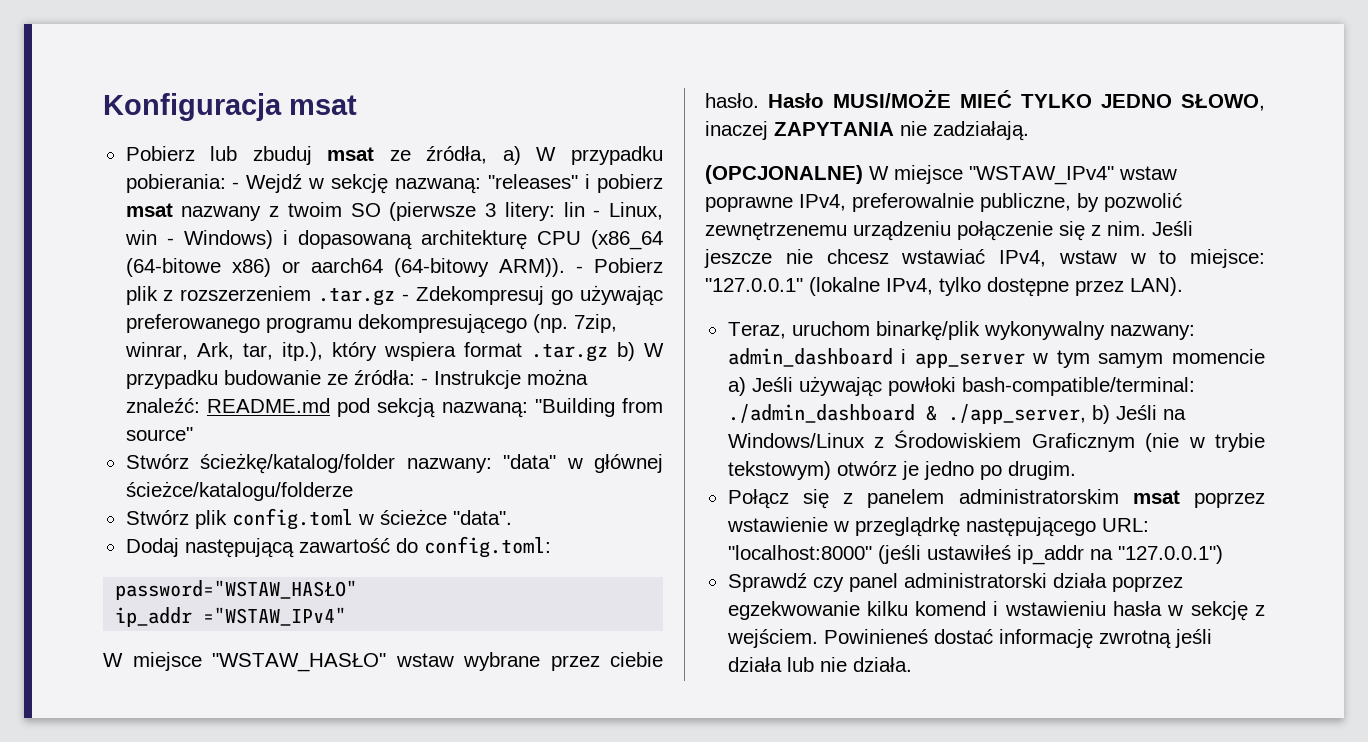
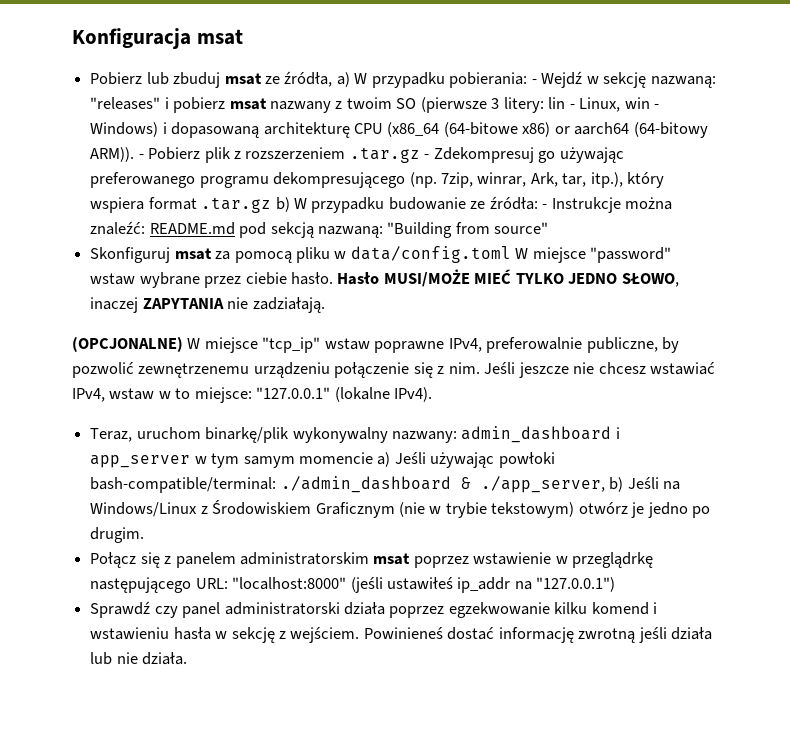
[125,453,663,474] [125,481,353,501] [125,508,512,530] [125,536,551,558] [115,580,358,600] [115,607,347,627] [103,652,386,672] Stwórz ścieżkę/katalog/folder nazwany: "data" w głównej ścieżce/katalogu/folderze // Stwórz plik config.toml w ścieżce "data". // Dodaj następującą zawartość do config.toml: // password="WSTAW_HASŁO" // ip_addr ="WSTAW_IPv4" // W miejsce "WSTAW_HASŁO" -> [90,246,672,263] Skonfiguruj msat za pomocą pliku w data/config.toml W miejsce "password"
[969,166,1114,185] "WSTAW_IPv4" -> [262,337,321,353] "tcp_ip"
[886,277,1183,297] IPv4, tylko dostępne przez LAN). -> [394,387,433,402] IPv4).

